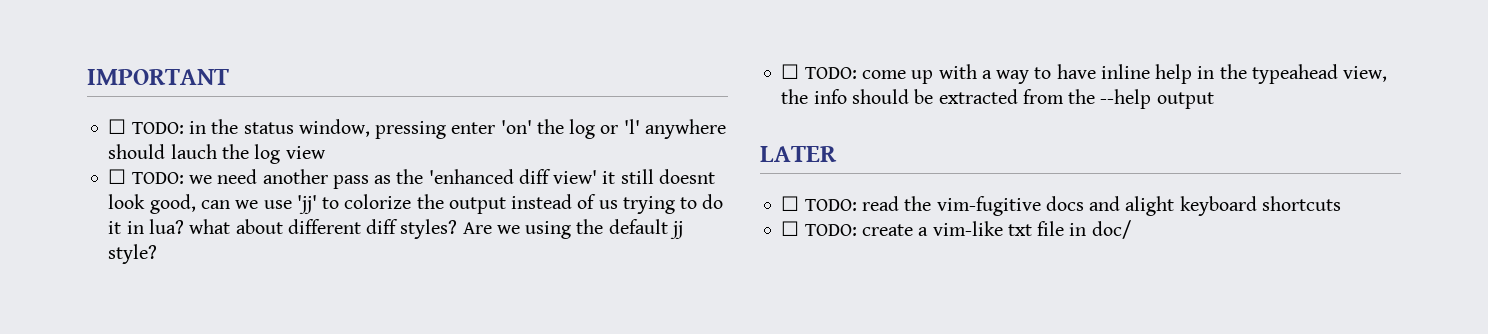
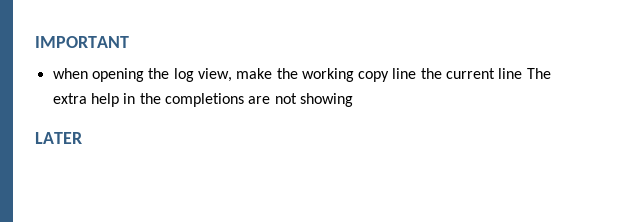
[108,119,726,139] [108,144,326,164] [108,169,715,189] [108,194,724,214] [108,219,683,239] [108,244,158,264] [781,64,1388,84] [781,89,1214,109] [760,146,837,162] [781,196,1341,216] [781,220,1131,239] ☐ TODO: in the status window, pressing enter 'on' the log or 'l' anywhere should lauch the log view // ☐ TODO: we need another pass as the 'enhanced diff view' it still doesnt look good, can we use 'jj' to colorize the output instead of us trying to do it in lua? what about different diff styles? Are we using the default jj style? // ☐ TODO: come up with a way to have inline help in the typeahead view, the info should be extracted from the --help output // LATER // ☐ TODO: read the vim-fugitive docs and alight keyboard shortcuts // ☐ TODO: create a vim-like txt file in doc/ -> [52,68,551,82] [52,93,353,107] [35,132,82,144] when opening the log view, make the working copy line the current line The extra help in the completions are not showing // LATER

